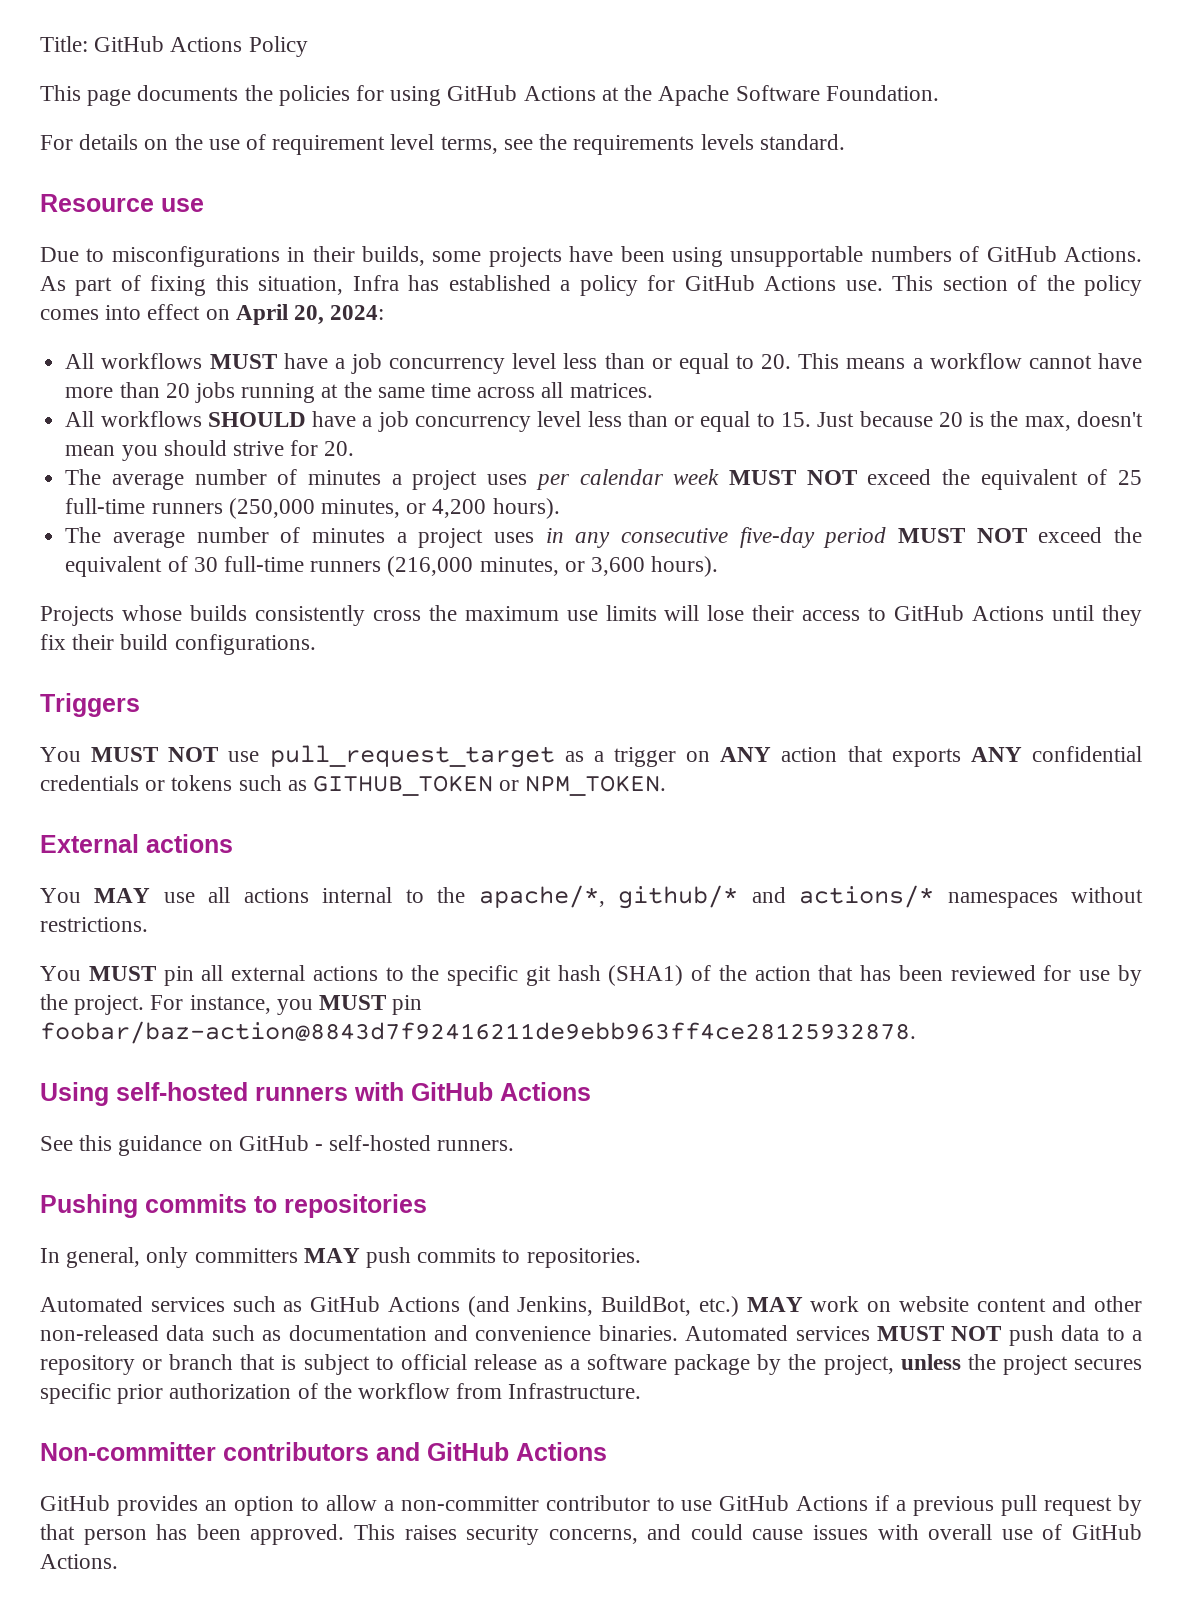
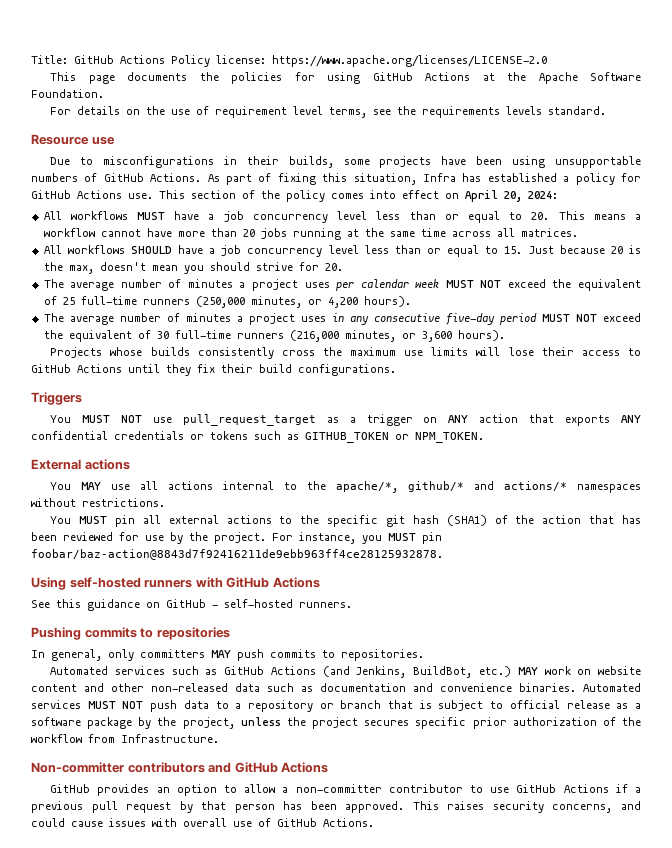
(308, 46) none -> [216,55,547,67] license: https://www.apache.org/licenses/LICENSE-2.0

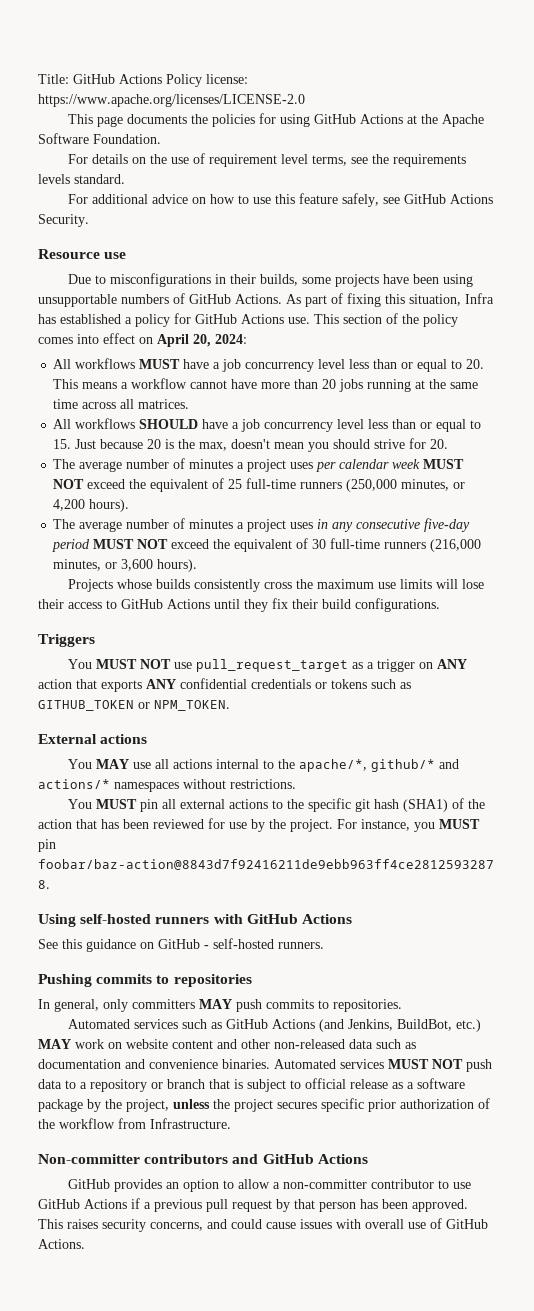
(607, 110) none -> [68,193,494,207] [38,214,89,227] // For additional advice on how to use this feature safely, see GitHub Actions Security.

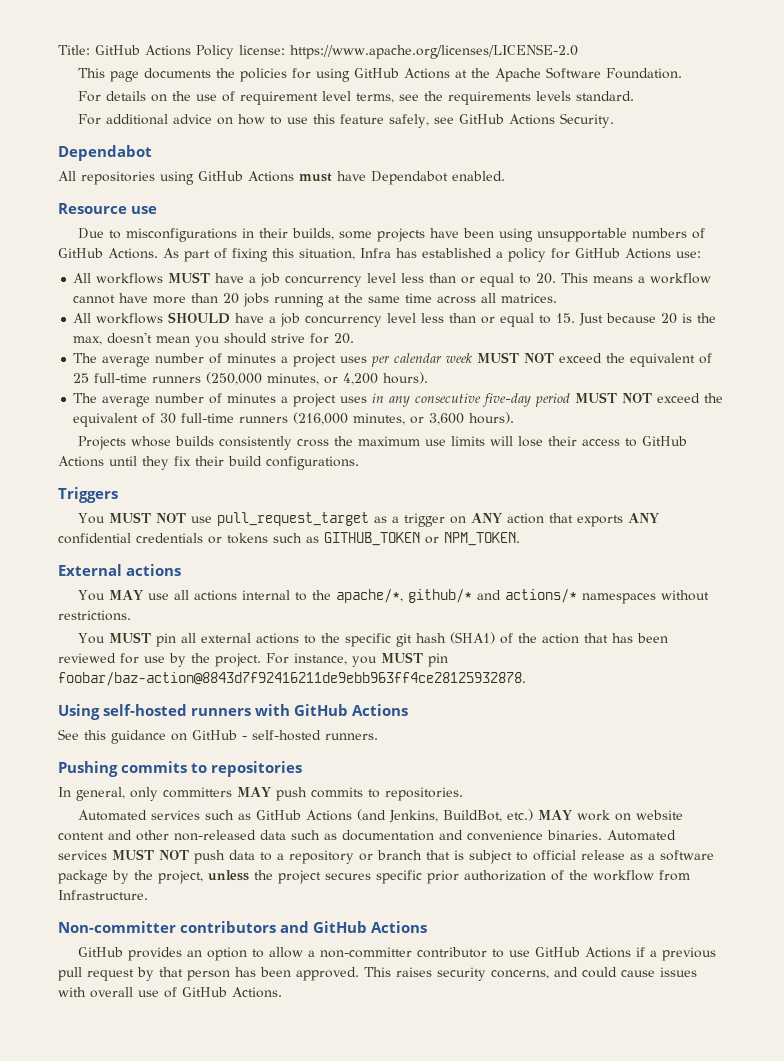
(89, 220) none -> [58,145,152,161] [58,171,505,185] // Dependabot // All repositories using GitHub Actions must have Dependabot enabled.
[288,313,458,327] [38,333,247,347] use. This section of the policy comes into effect on April 20, 2024: -> [676,251,701,258] use:

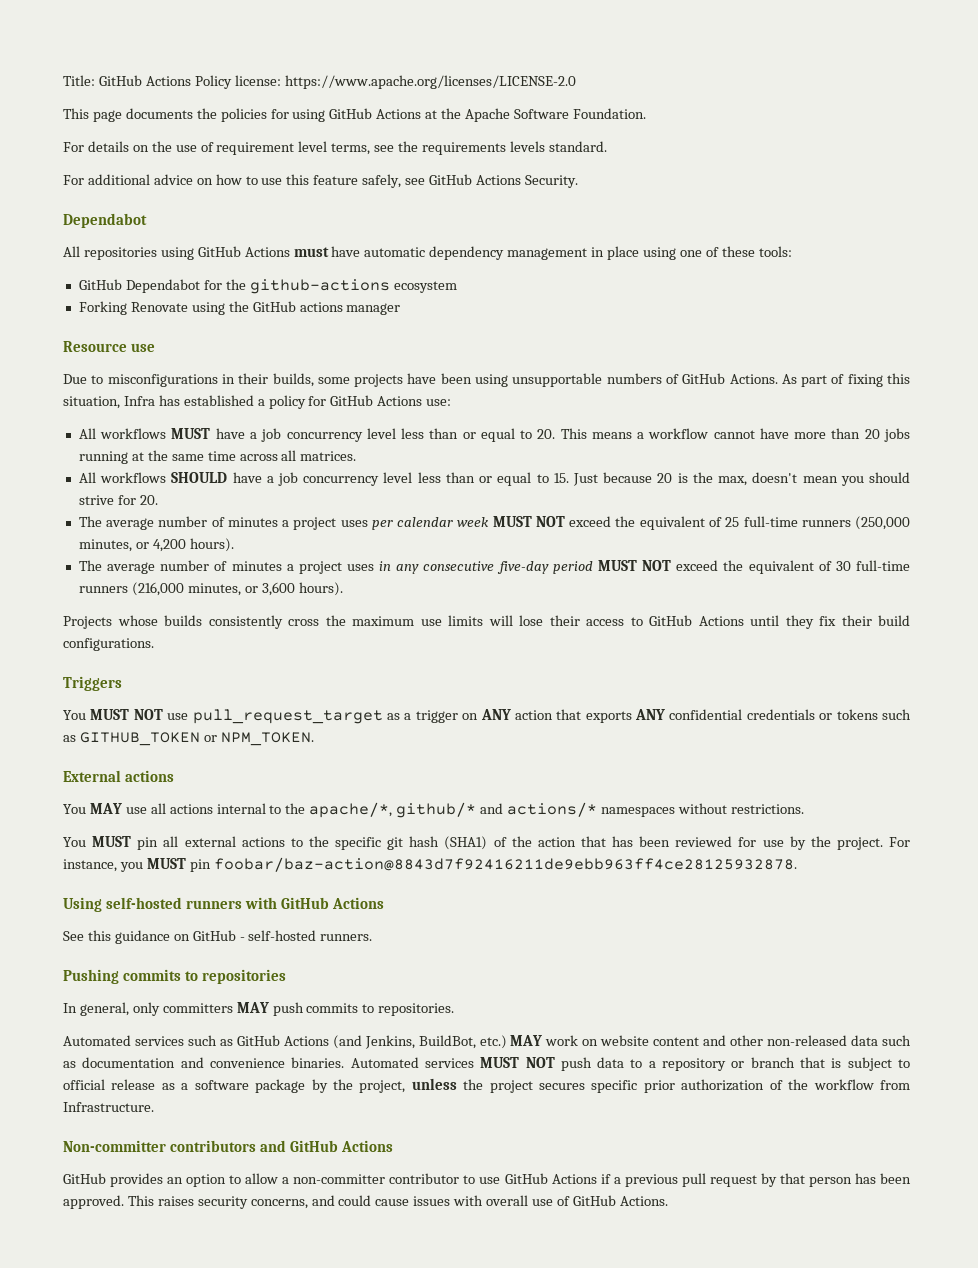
[371,171,505,185] Dependabot enabled. -> [364,246,792,260] [78,279,457,294] [78,301,401,315] automatic dependency management in place using one of these tools: // GitHub Dependabot for the github-actions ecosystem // Forking Renovate using the GitHub actions manager

